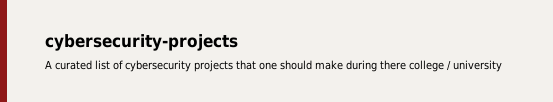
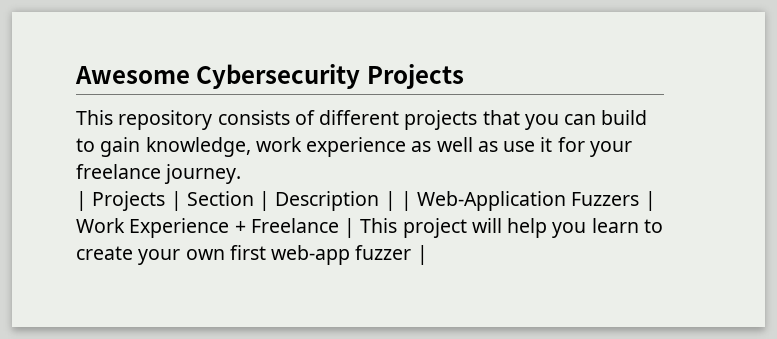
[45,34,238,51] [45,60,502,72] cybersecurity-projects // A curated list of cybersecurity projects that one should make during there college / university -> [75,64,464,89] [76,110,648,130] [76,137,632,157] [76,164,242,184] [76,191,656,211] [76,218,663,238] [76,245,428,265] Awesome Cybersecurity Projects // This repository consists of different projects that you can build to gain knowledge, work experience as well as use it for your freelance journey. // | Projects | Section | Description | | Web-Application Fuzzers | Work Experience + Freelance | This project will help you learn to create your own first web-app fuzzer |

